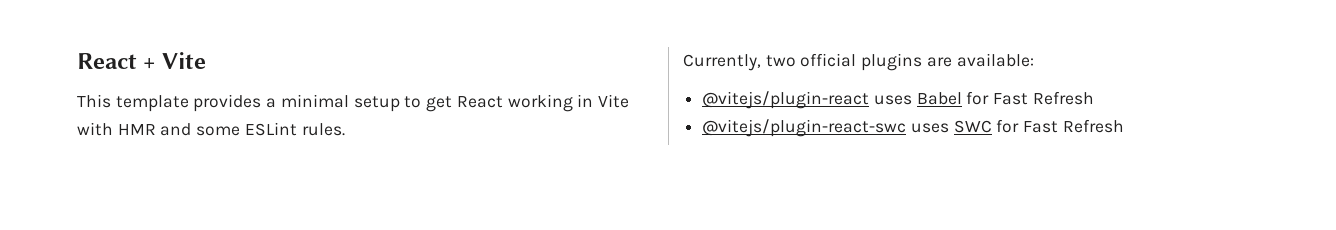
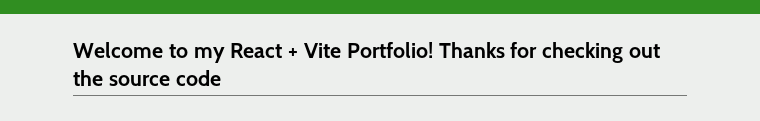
(77, 61) none -> [73,42,225,63] Welcome to my
[77,94,629,112] [77,122,345,136] [683,53,1034,71] [702,91,1094,109] [702,119,1124,137] // This template provides a minimal setup to get React working in Vite with HMR and some ESLint rules. // Currently, two official plugins are available: // @vitejs/plugin-react uses Babel for Fast Refresh // @vitejs/plugin-react-swc uses SWC for Fast Refresh -> [346,42,661,63] [73,70,221,86] Portfolio! Thanks for checking out the source code

